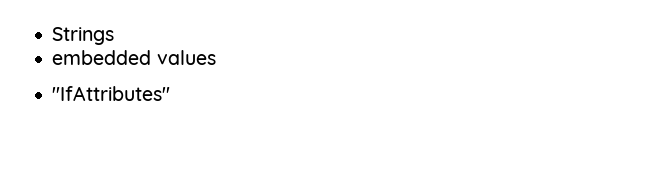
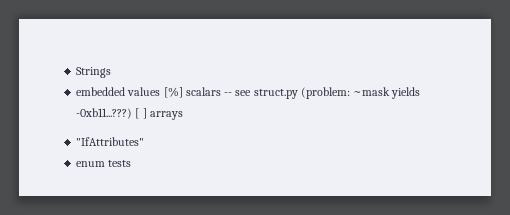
(216, 57) none -> [163,87,421,99] [76,108,183,120] [%] scalars -- see struct.py (problem: ~mask yields -0xb11...???) [ ] arrays
(171, 93) none -> [76,160,132,167] // enum tests

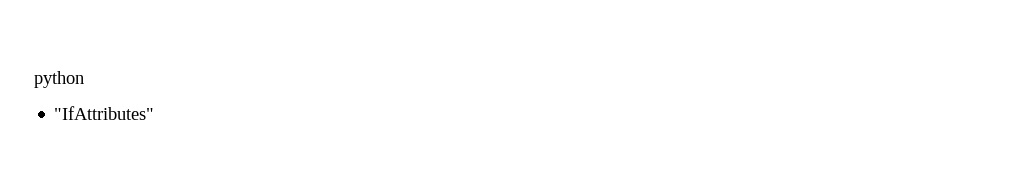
[76,67,112,78] [76,87,421,99] [76,108,183,120] Strings // embedded values [%] scalars -- see struct.py (problem: ~mask yields -0xb11...???) [ ] arrays -> [34,71,84,88] python
[76,160,132,167] // enum tests -> (155, 113) none

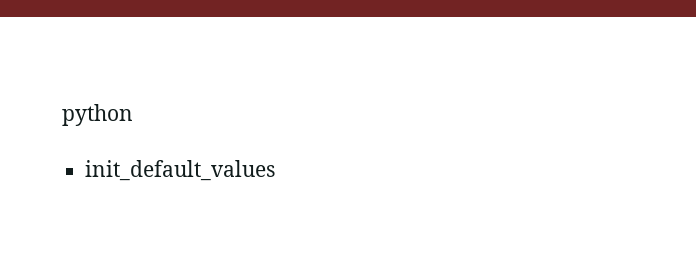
[54,106,155,120] "IfAttributes" -> [85,160,276,181] init_default_values

